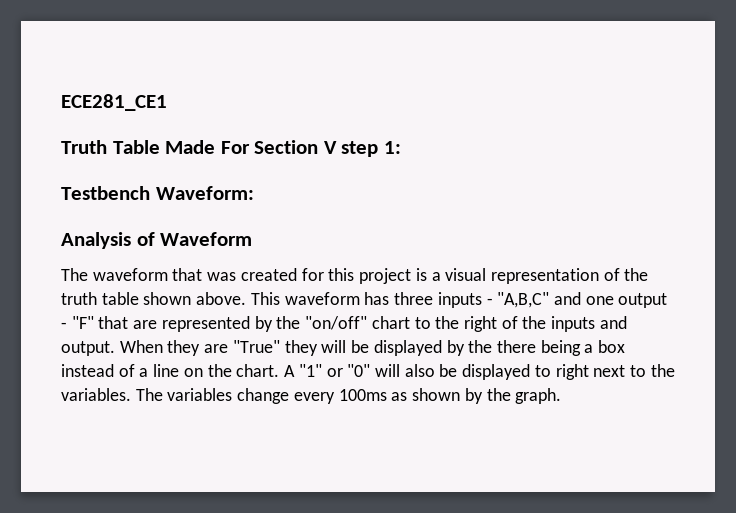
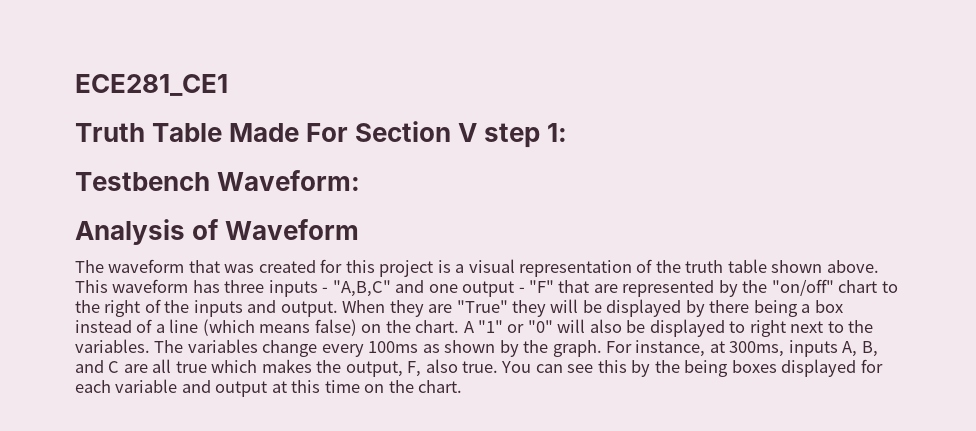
[468,340,493,353] the -> (705, 308) none
(180, 370) none -> [202,319,357,336] (which means false)
(562, 396) none -> [606,340,878,357] [75,359,883,377] [75,379,463,397] For instance, at 300ms, inputs A, B, and C are all true which makes the output, F, also true. You can see this by the being boxes displayed for each variable and output at this time on the chart.

